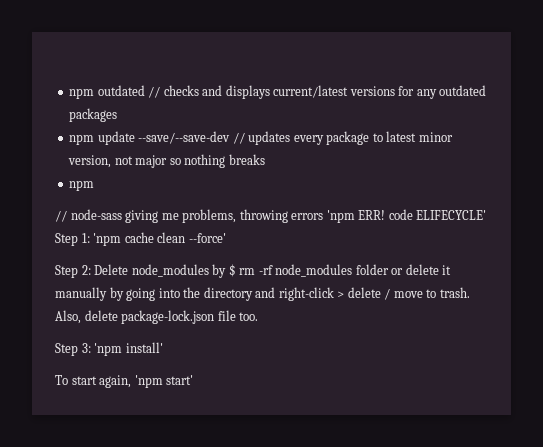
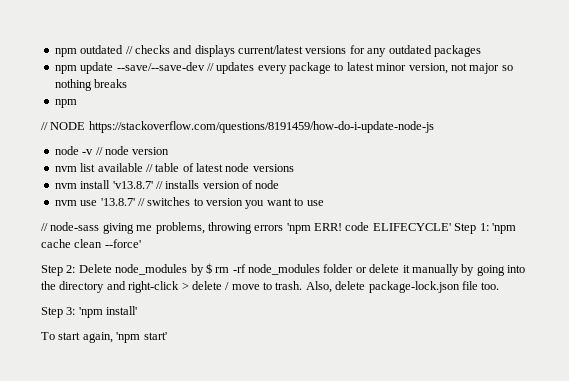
(95, 185) none -> [41,121,434,133] [54,146,170,155] [54,163,294,172] [54,180,280,189] [54,197,324,209] // // NODE https://stackoverflow.com/questions/8191459/how-do-i-update-node-js // node -v // node version // nvm list available // table of latest node versions // nvm install 'v13.8.7' // installs version of node // nvm use '13.8.7' // switches to version you want to use

